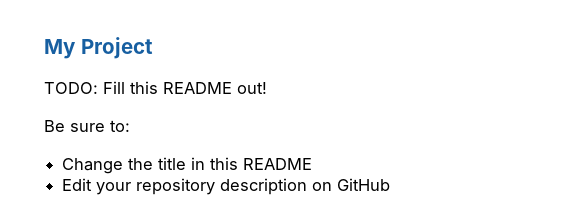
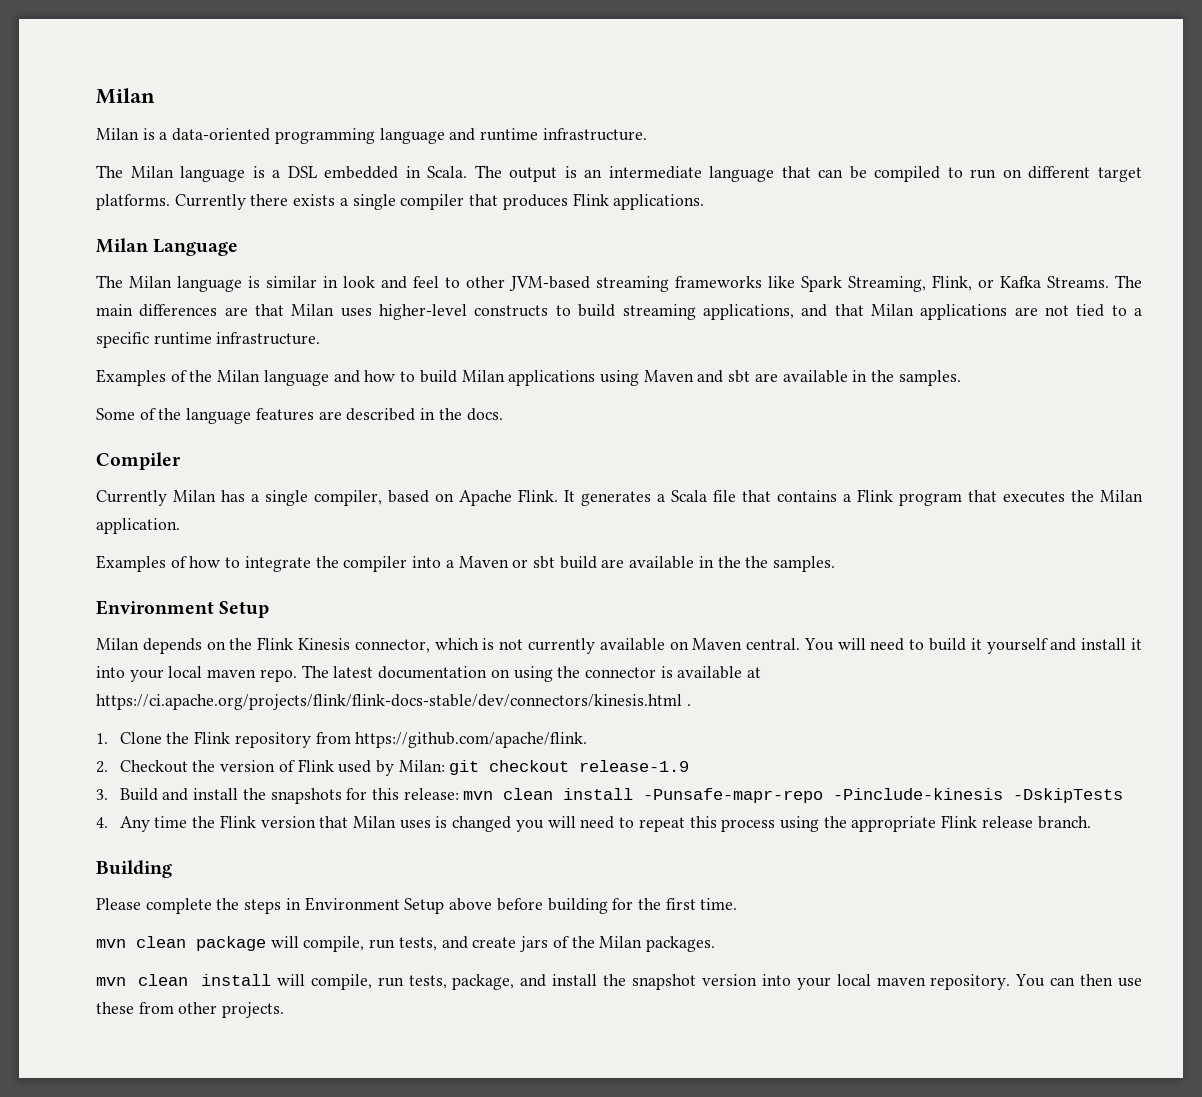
[44,37,153,59] [44,81,267,94] [44,120,130,132] [62,157,313,174] [62,178,391,195] My Project // TODO: Fill this README out! // Be sure to: // Change the title in this README // Edit your repository description on GitHub -> [96,88,155,104] [96,128,647,144] [96,165,1142,182] [96,193,705,210] [96,238,239,256] [96,275,1142,292] [96,304,1143,320] [96,332,321,348] [96,369,961,386] [96,408,503,424] [96,452,181,470] [96,489,1143,506] [96,518,180,534] [96,555,836,572] [96,600,270,618] [96,637,1142,654] [96,665,762,682] [96,694,691,710] [96,731,588,748] [96,759,690,776] [96,788,1124,804] [96,815,1091,832] [96,860,172,878] [96,897,738,914] [96,936,715,952] [96,974,1142,990] [96,1002,285,1018] Milan // Milan is a data-oriented programming language and runtime infrastructure. // The Milan language is a DSL embedded in Scala. The output is an intermediate language that can be compiled to run on different target platforms. Currently there exists a single compiler that produces Flink applications. // Milan Language // The Milan language is similar in look and feel to other JVM-based streaming frameworks like Spark Streaming, Flink, or Kafka Streams. The main differences are that Milan uses higher-level constructs to build streaming applications, and that Milan applications are not tied to a specific runtime infrastructure. // Examples of the Milan language and how to build Milan applications using Maven and sbt are available in the samples. // Some of the language features are described in the docs. // Compiler // Currently Milan has a single compiler, based on Apache Flink. It generates a Scala file that contains a Flink program that executes the Milan application. // Examples of how to integrate the compiler into a Maven or sbt build are available in the the samples. // Environment Setup // Milan depends on the Flink Kinesis connector, which is not currently available on Maven central. You will need to build it yourself and install it into your local maven repo. The latest documentation on using the connector is available at https://ci.apache.org/projects/flink/flink-docs-stable/dev/connectors/kinesis.html . // 1. Clone the Flink repository from https://github.com/apache/flink. // 2. Checkout the version of Flink used by Milan: git checkout release-1.9 // 3. Build and install the snapshots for this release: mvn clean install -Punsafe-mapr-repo -Pinclude-kinesis -DskipTests // 4. Any time the Flink version that Milan uses is changed you will need to repeat this process using the appropriate Flink release branch. // Building // Please complete the steps in Environment Setup above before building for the first time. // mvn clean package will compile, run tests, and create jars of the Milan packages. // mvn clean install will compile, run tests, package, and install the snapshot version into your local maven repository. You can then use these from other projects.

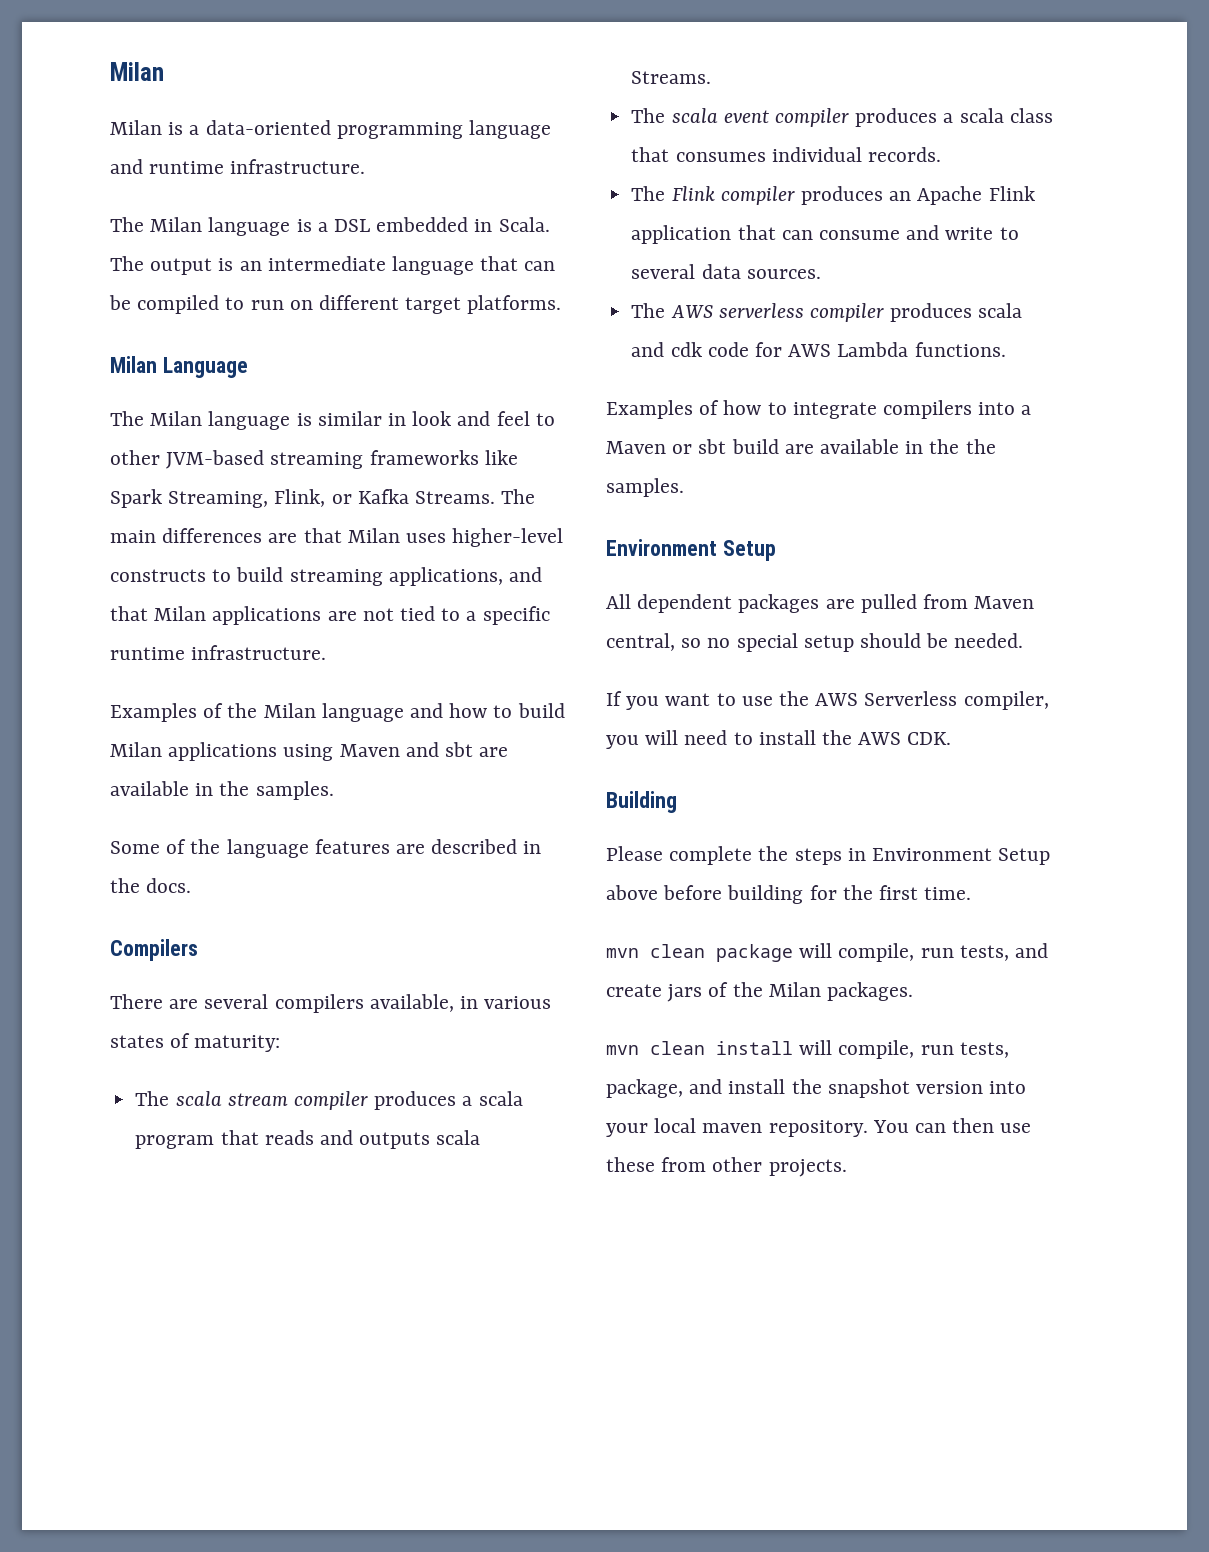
[174,193,705,210] Currently there exists a single compiler that produces Flink applications. -> (562, 304) none
[96,452,181,470] [96,489,1143,506] [96,518,180,534] Compiler // Currently Milan has a single compiler, based on Apache Flink. It generates a Scala file that contains a Flink program that executes the Milan application. -> [110,939,198,961] [110,994,552,1013] [110,1033,281,1052] [135,1091,523,1110] [135,1130,481,1149] [631,71,712,84] [631,108,1053,127] [631,147,941,162] [631,186,1035,205] [631,225,1019,244] [631,264,821,279] [631,303,1023,322] [631,342,1006,357] Compilers // There are several compilers available, in various states of maturity: // The scala stream compiler produces a scala program that reads and outputs scala Streams. // The scala event compiler produces a scala class that consumes individual records. // The Flink compiler produces an Apache Flink application that can consume and write to several data sources. // The AWS serverless compiler produces scala and cdk code for AWS Lambda functions.
[315,556,408,572] the compiler -> [883,400,973,419] compilers
[96,637,1142,654] [96,665,762,682] [96,694,691,710] [96,731,588,748] [96,759,690,776] [96,788,1124,804] [96,815,1091,832] Milan depends on the Flink Kinesis connector, which is not currently available on Maven central. You will need to build it yourself and install it into your local maven repo. The latest documentation on using the connector is available at https://ci.apache.org/projects/flink/flink-docs-stable/dev/connectors/kinesis.html . // 1. Clone the Flink repository from https://github.com/apache/flink. // 2. Checkout the version of Flink used by Milan: git checkout release-1.9 // 3. Build and install the snapshots for this release: mvn clean install -Punsafe-mapr-repo -Pinclude-kinesis -DskipTests // 4. Any time the Flink version that Milan uses is changed you will need to repeat this process using the appropriate Flink release branch. -> [606,594,1035,613] [606,633,1024,652] [606,691,1049,710] [606,730,952,749] All dependent packages are pulled from Maven central, so no special setup should be needed. // If you want to use the AWS Serverless compiler, you will need to install the AWS CDK.

